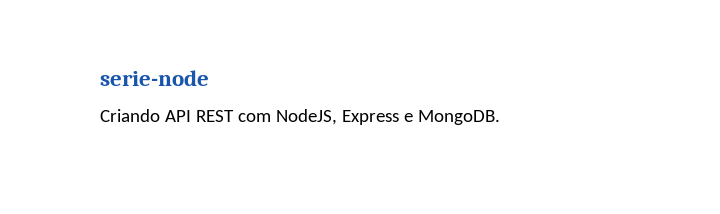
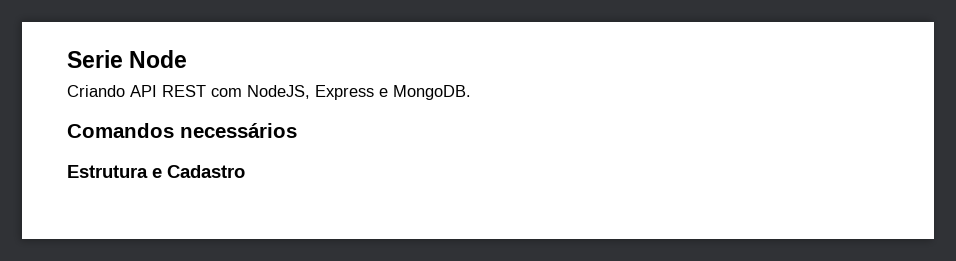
[100,70,209,86] serie-node -> [67,50,188,68] Serie Node
(500, 117) none -> [67,123,297,138] [67,165,245,178] // Comandos necessários // Estrutura e Cadastro

